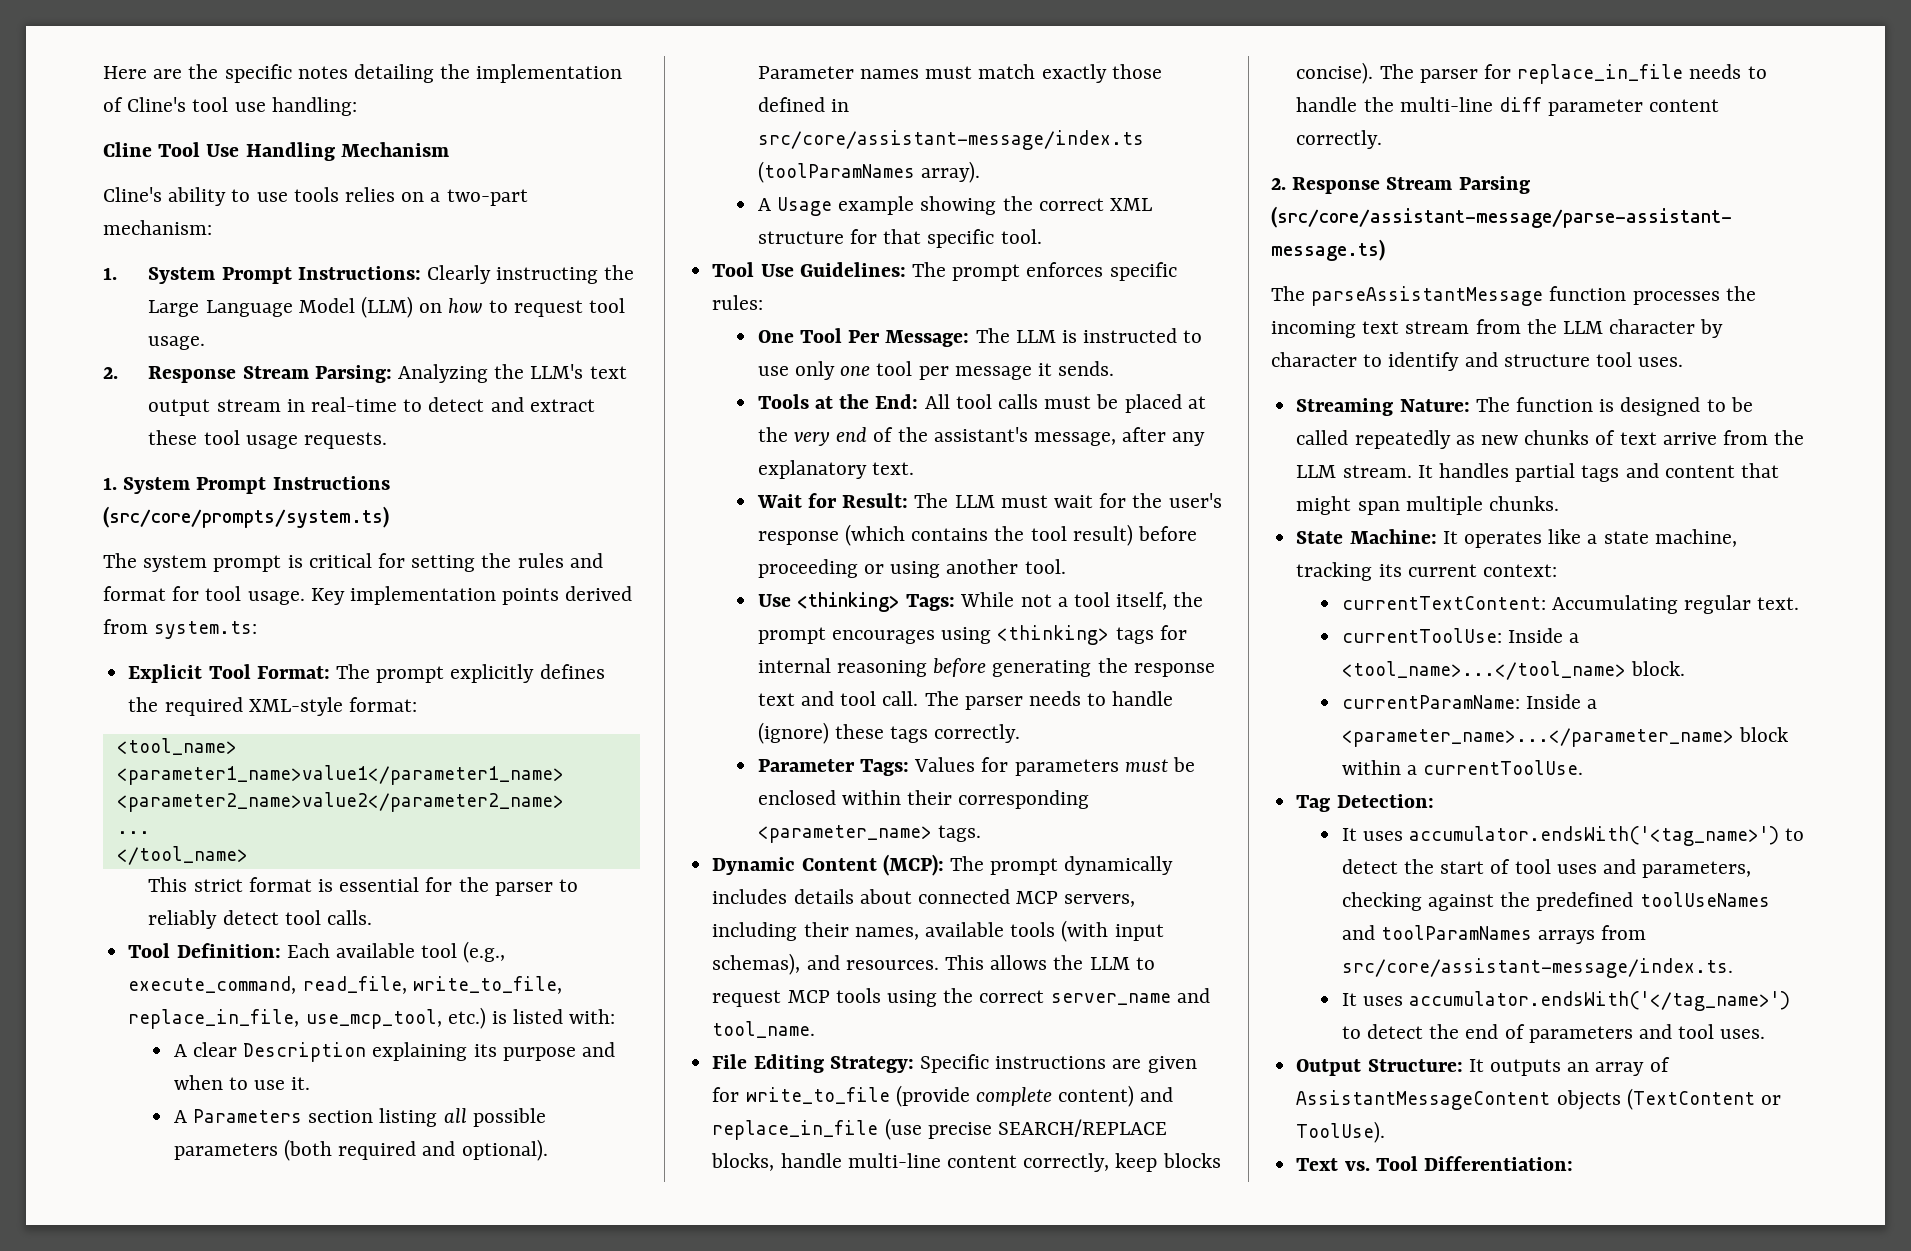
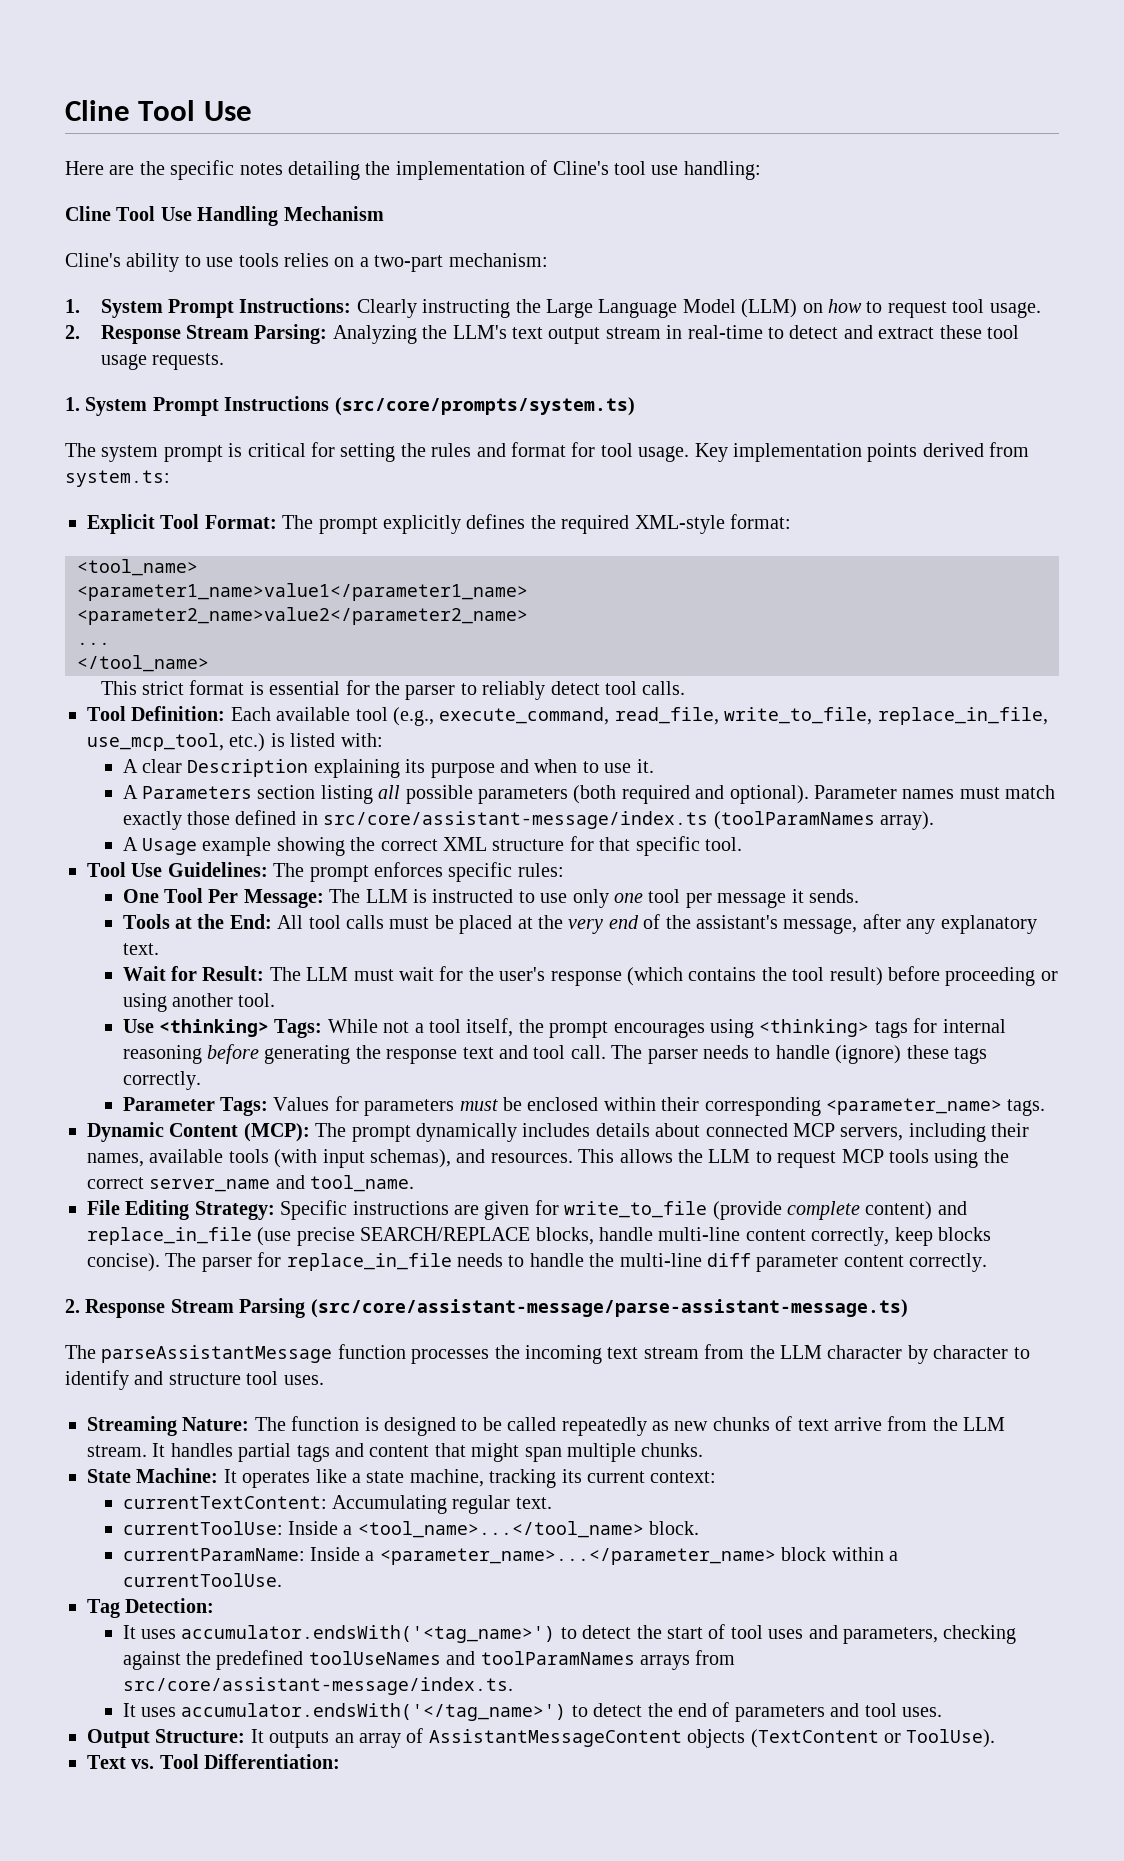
(103, 72) none -> [65,100,252,121] Cline Tool Use //

